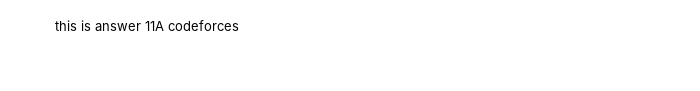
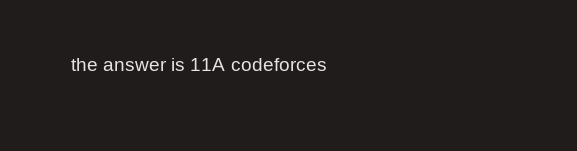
[55,20,141,32] this is answer -> [71,58,186,71] the answer is

